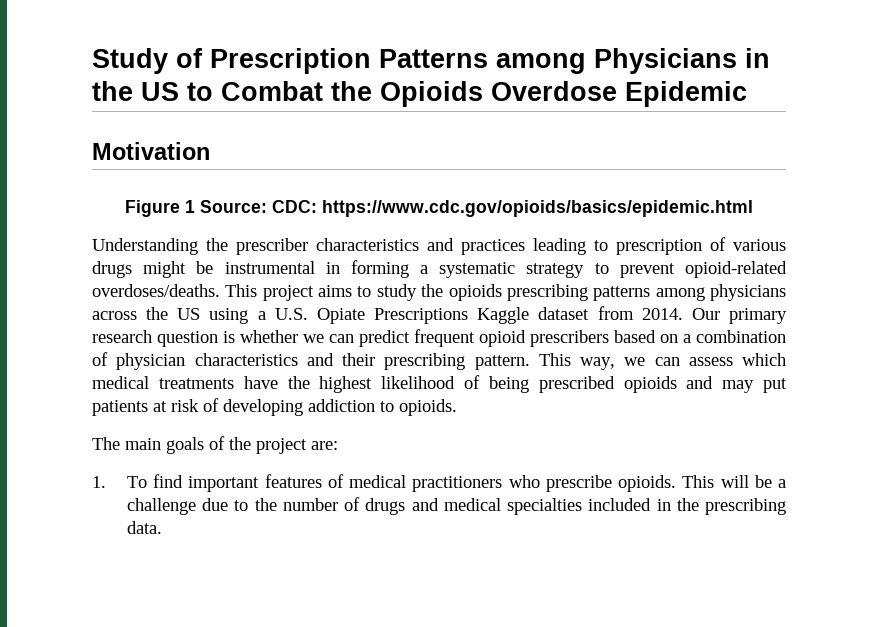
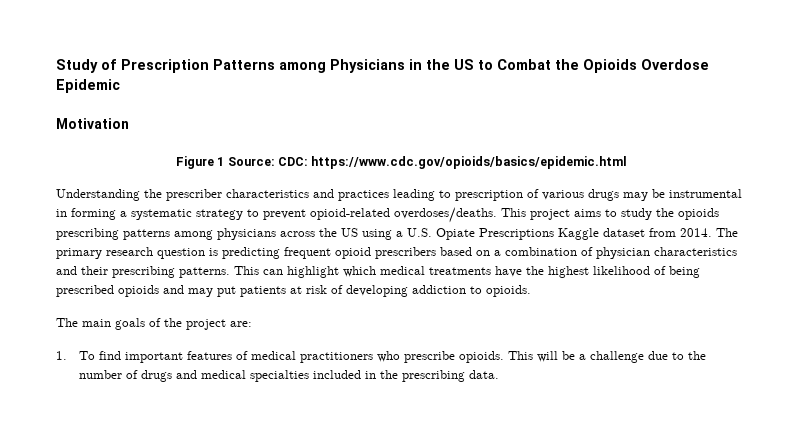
[143,261,187,278] might -> [623,192,648,201] may
[691,308,720,320] Our -> [716,228,738,237] The
[240,330,410,347] whether we can predict -> [222,247,280,259] predicting
[474,353,733,370] pattern. This way, we can assess -> [179,266,339,278] patterns. This can highlight

